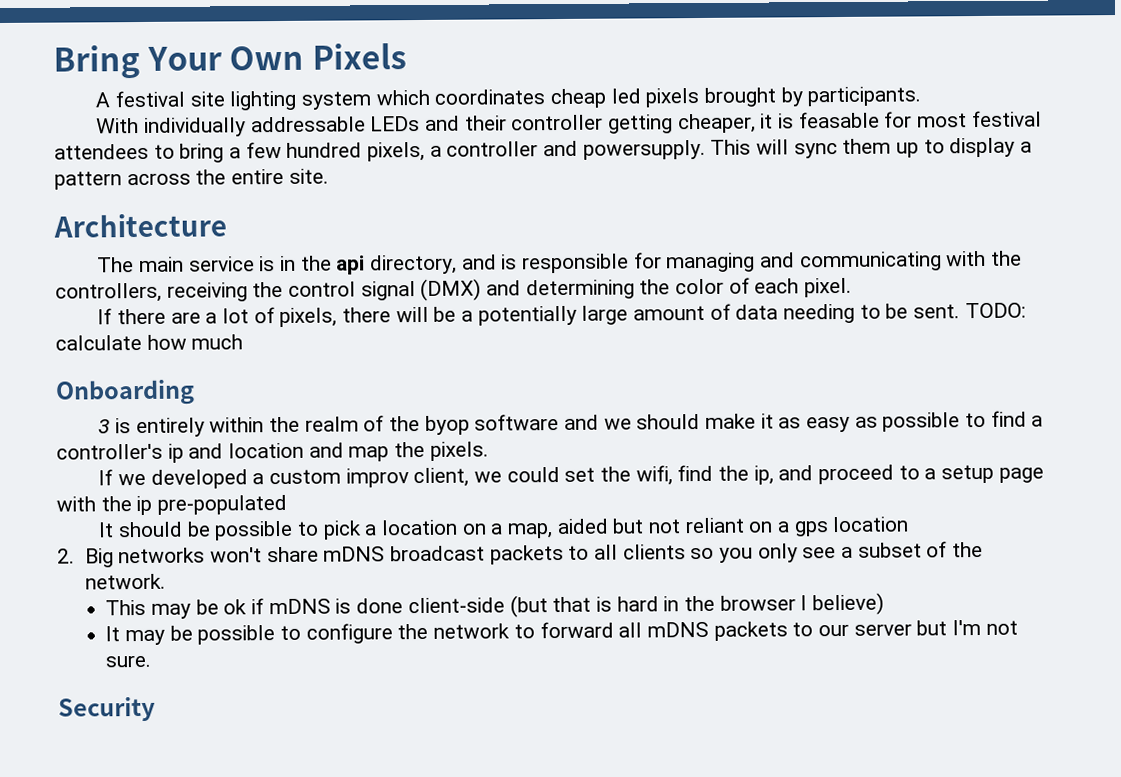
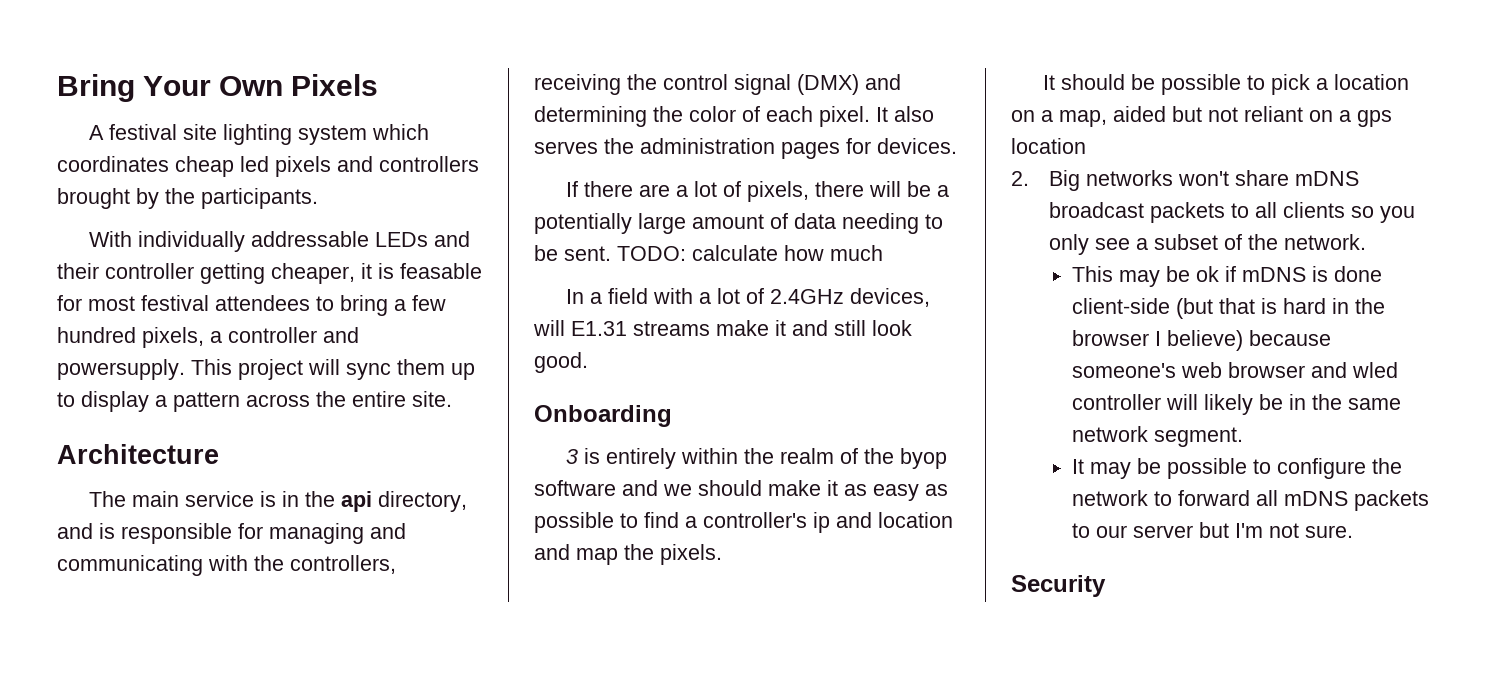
(700, 97) none -> [337,156,479,172] and controllers
(803, 97) none -> [165,188,195,204] the
(752, 147) none -> [238,359,303,380] project
(853, 287) none -> [876,106,934,122] [534,138,957,159] It also serves the administration pages for devices.
(244, 342) none -> [565,288,930,307] [533,320,912,336] [534,352,588,373] // In a field with a lot of 2.4GHz devices, will E1.31 streams make it and still look good.
[98,464,1044,489] [56,494,288,516] // If we developed a custom improv client, we could set the wifi, find the ip, and proceed to a setup page with the ip pre-populated -> (722, 554) none
(884, 604) none -> [1249,330,1332,346] [1072,362,1399,378] [1072,394,1402,415] [1072,426,1244,447] because someone's web browser and wled controller will likely be in the same network segment.

